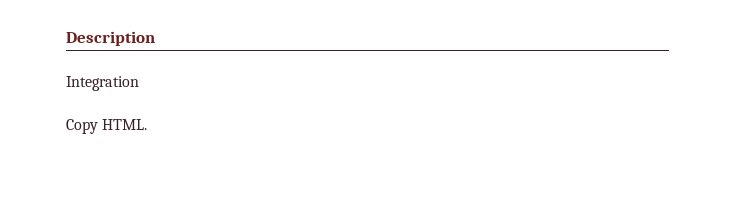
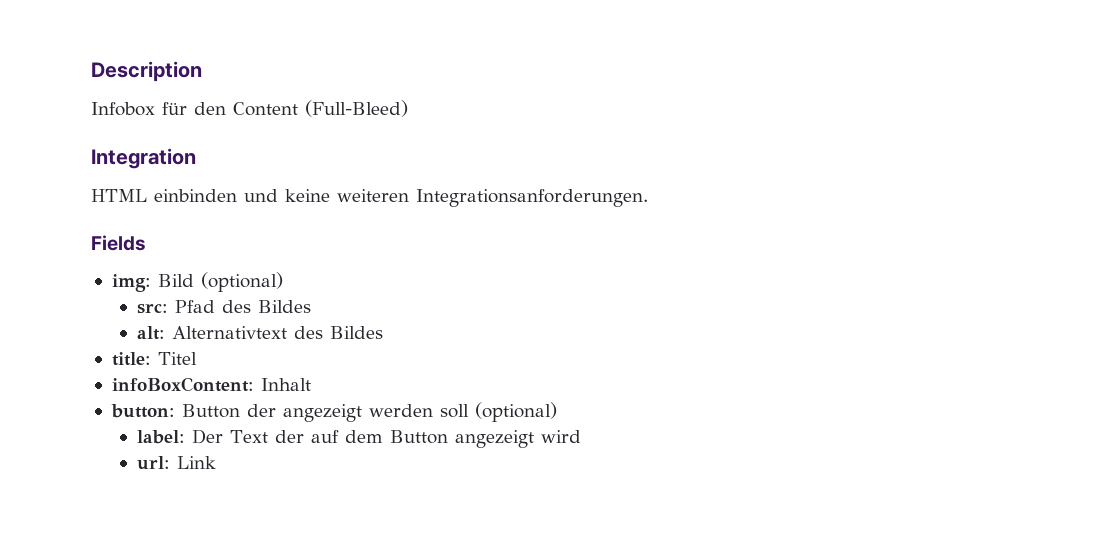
[66,76,139,91] [66,119,148,134] Integration // Copy HTML. -> [91,100,408,117] [91,148,196,169] [91,189,648,207] [91,235,146,251] [111,272,283,292] [136,300,311,314] [136,326,383,340] [111,352,197,366] [111,377,311,392] [110,402,557,422] [136,429,581,448] [136,456,216,470] Infobox für den Content (Full-Bleed) // Integration // HTML einbinden und keine weiteren Integrationsanforderungen. // Fields // img: Bild (optional) // src: Pfad des Bildes // alt: Alternativtext des Bildes // title: Titel // infoBoxContent: Inhalt // button: Button der angezeigt werden soll (optional) // label: Der Text der auf dem Button angezeigt wird // url: Link

